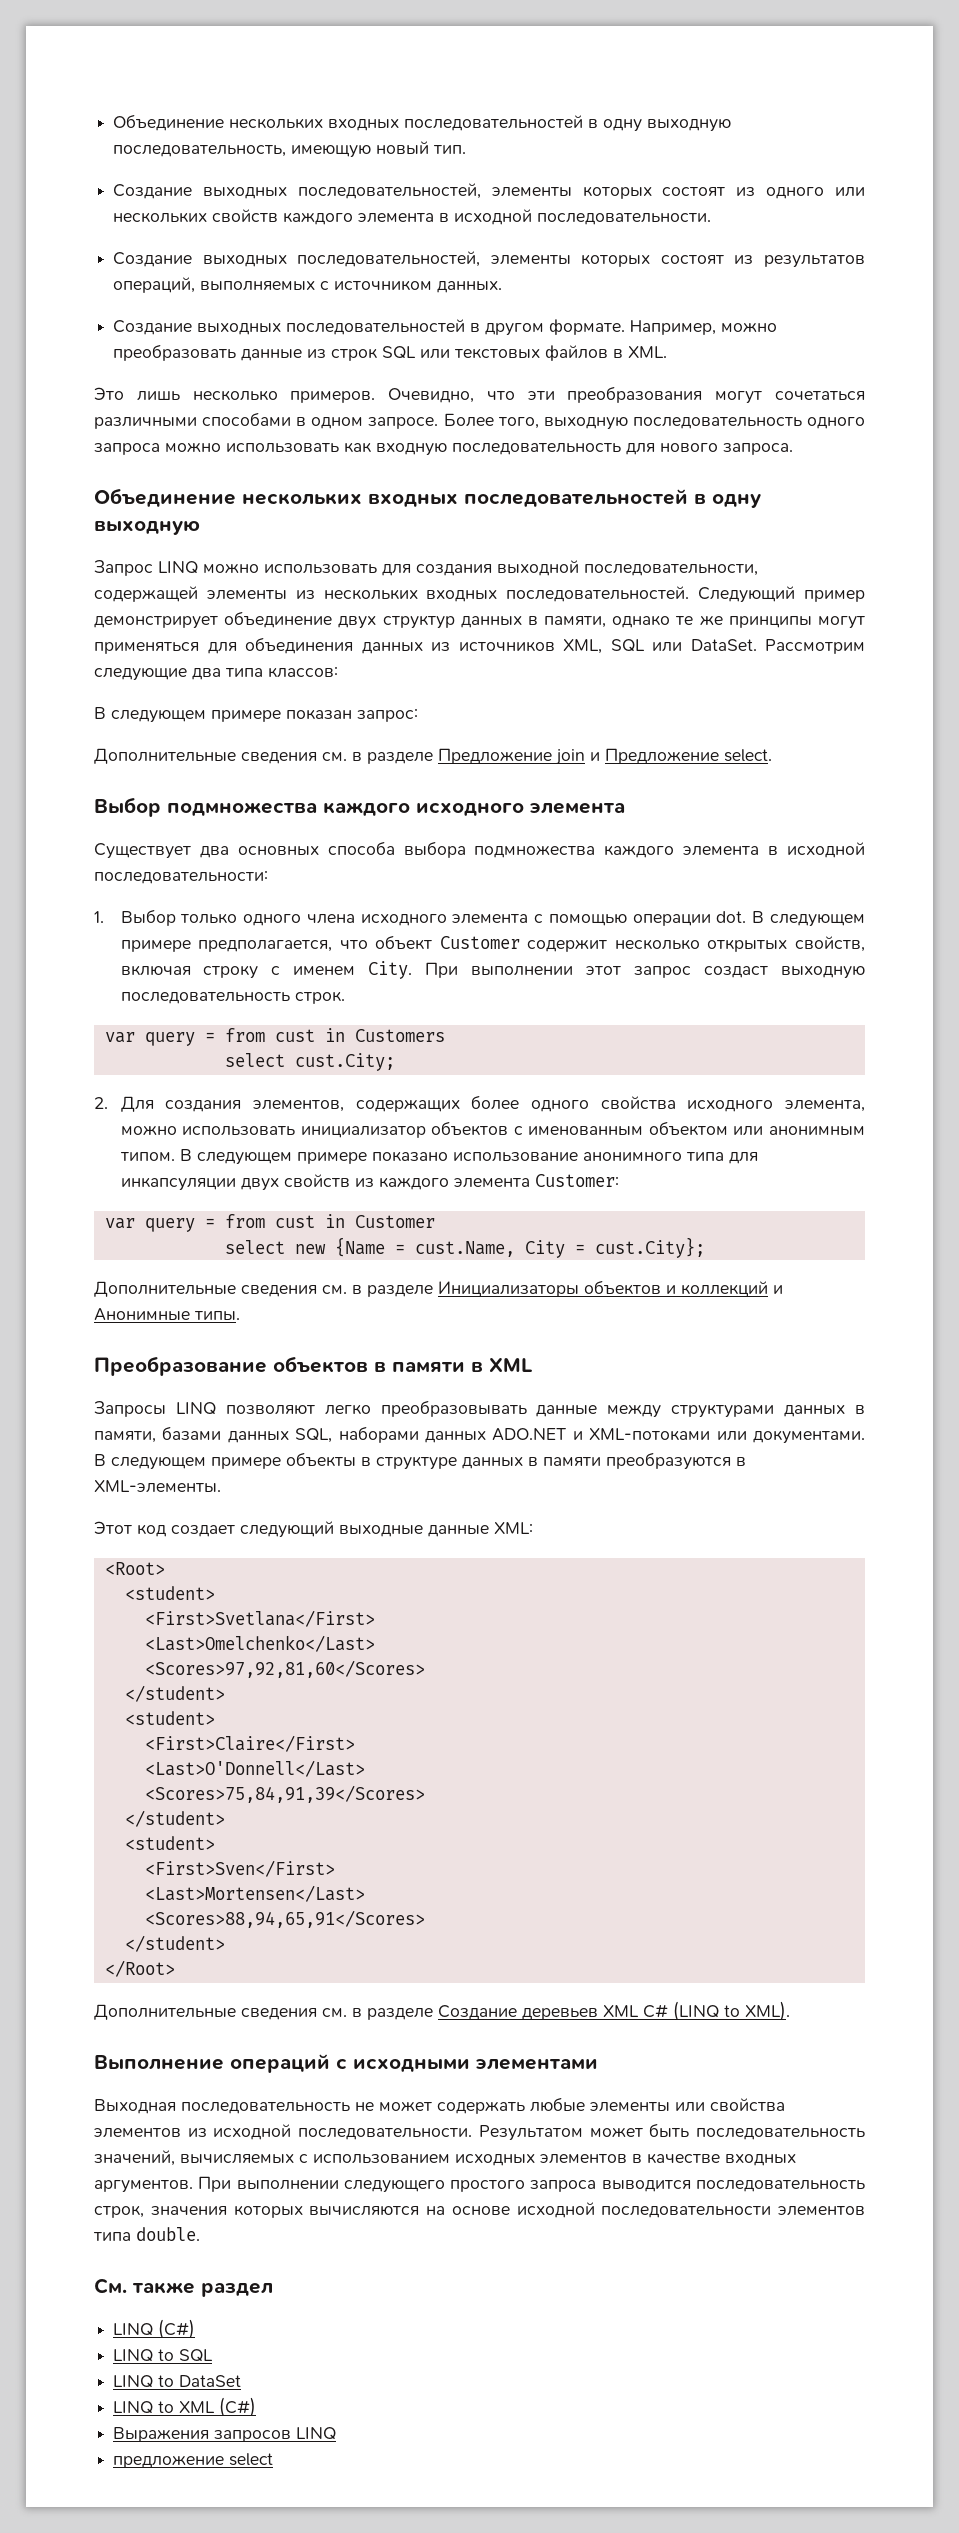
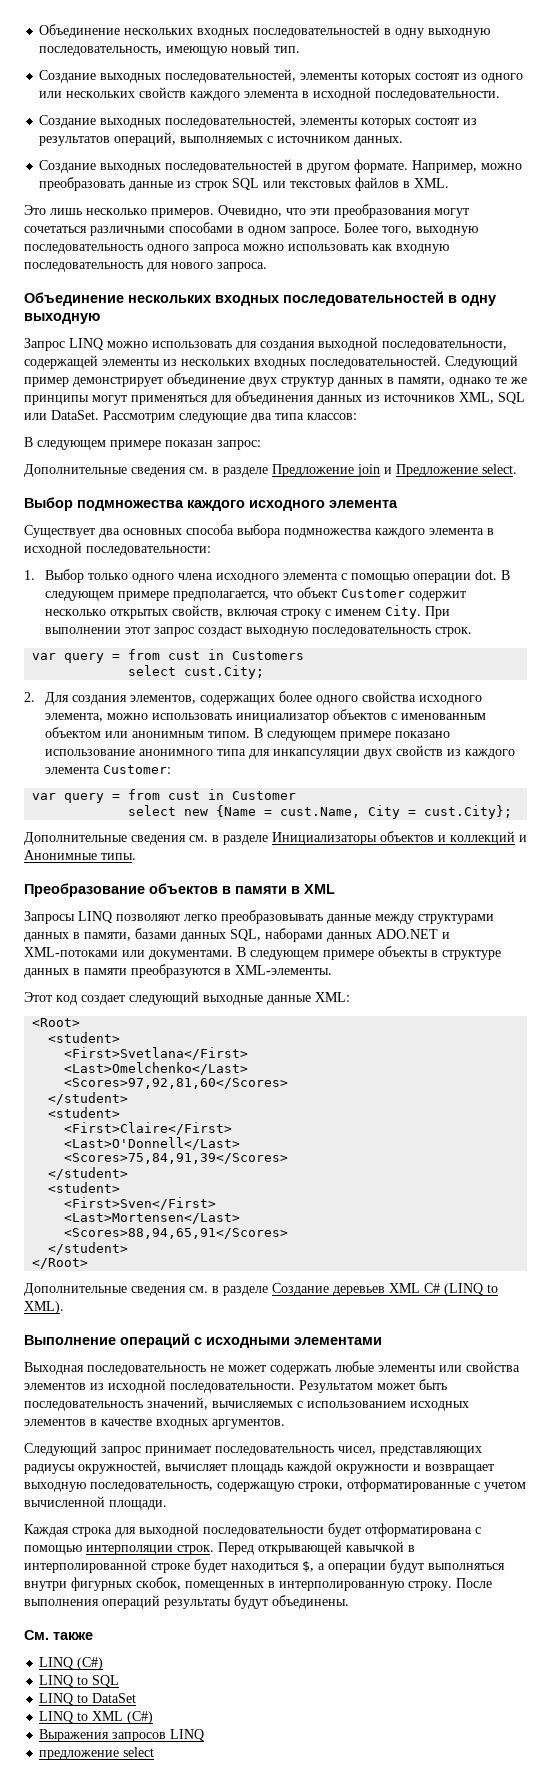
[198,2176,865,2193] [94,2202,865,2218] [93,2227,200,2241] При выполнении следующего простого запроса выводится последовательность строк, значения которых вычисляются на основе исходной последовательности элементов типа double. -> [24,1442,482,1456] [24,1460,494,1474] [24,1478,526,1492] [24,1496,167,1510] [24,1523,481,1537] [24,1541,415,1555] [24,1559,505,1573] [24,1577,492,1591] [24,1595,349,1609] // Следующий запрос принимает последовательность чисел, представляющих радиусы окружностей, вычисляет площадь каждой окружности и возвращает выходную последовательность, содержащую строки, отформатированные с учетом вычисленной площади. // Каждая строка для выходной последовательности будет отформатирована с помощью интерполяции строк. Перед открывающей кавычкой в интерполированной строке будет находиться $, а операции будут выполняться внутри фигурных скобок, помещенных в интерполированную строку. После выполнения операций результаты будут объединены.
[201,2282,273,2297] раздел -> (93, 1636) none

